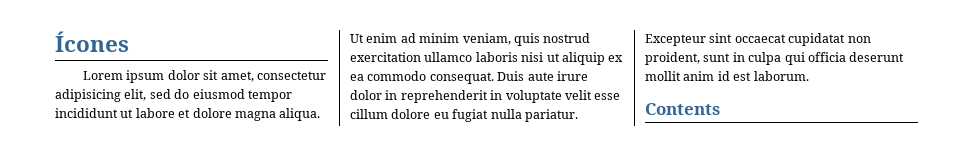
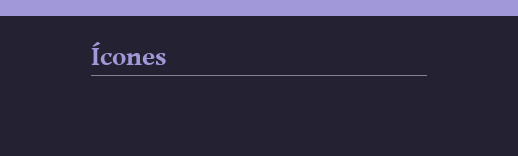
[83,70,326,83] [55,89,292,102] [55,108,321,121] [350,33,591,46] [350,52,624,65] [350,71,588,84] [350,90,621,103] [350,109,578,122] [645,33,871,46] [645,52,905,65] [645,71,809,81] [645,103,720,115] // Lorem ipsum dolor sit amet, consectetur adipisicing elit, sed do eiusmod tempor incididunt ut labore et dolore magna aliqua. Ut enim ad minim veniam, quis nostrud exercitation ullamco laboris nisi ut aliquip ex ea commodo consequat. Duis aute irure dolor in reprehenderit in voluptate velit esse cillum dolore eu fugiat nulla pariatur. Excepteur sint occaecat cupidatat non proident, sunt in culpa qui officia deserunt mollit anim id est laborum. // Contents -> (167, 53) none

